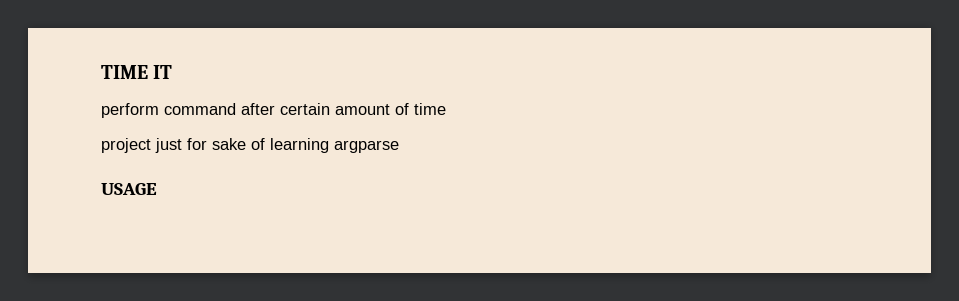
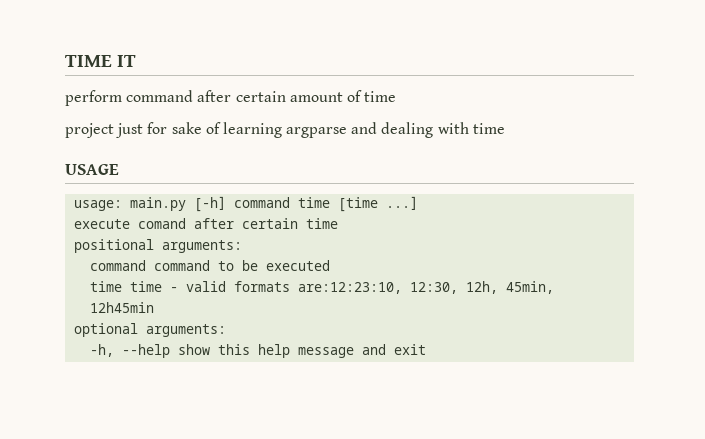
[101,183,157,195] // USAGE -> [351,122,505,138] [65,164,119,175] [74,196,419,212] [74,218,339,229] [74,239,243,253] [90,260,331,271] [90,281,555,294] [90,302,155,313] [74,323,227,337] [90,344,427,358] and dealing with time // USAGE // usage: main.py [-h] command time [time ...] // execute comand after certain time // positional arguments: // command command to be executed // time time - valid formats are:12:23:10, 12:30, 12h, 45min, 12h45min // optional arguments: // -h, --help show this help message and exit

